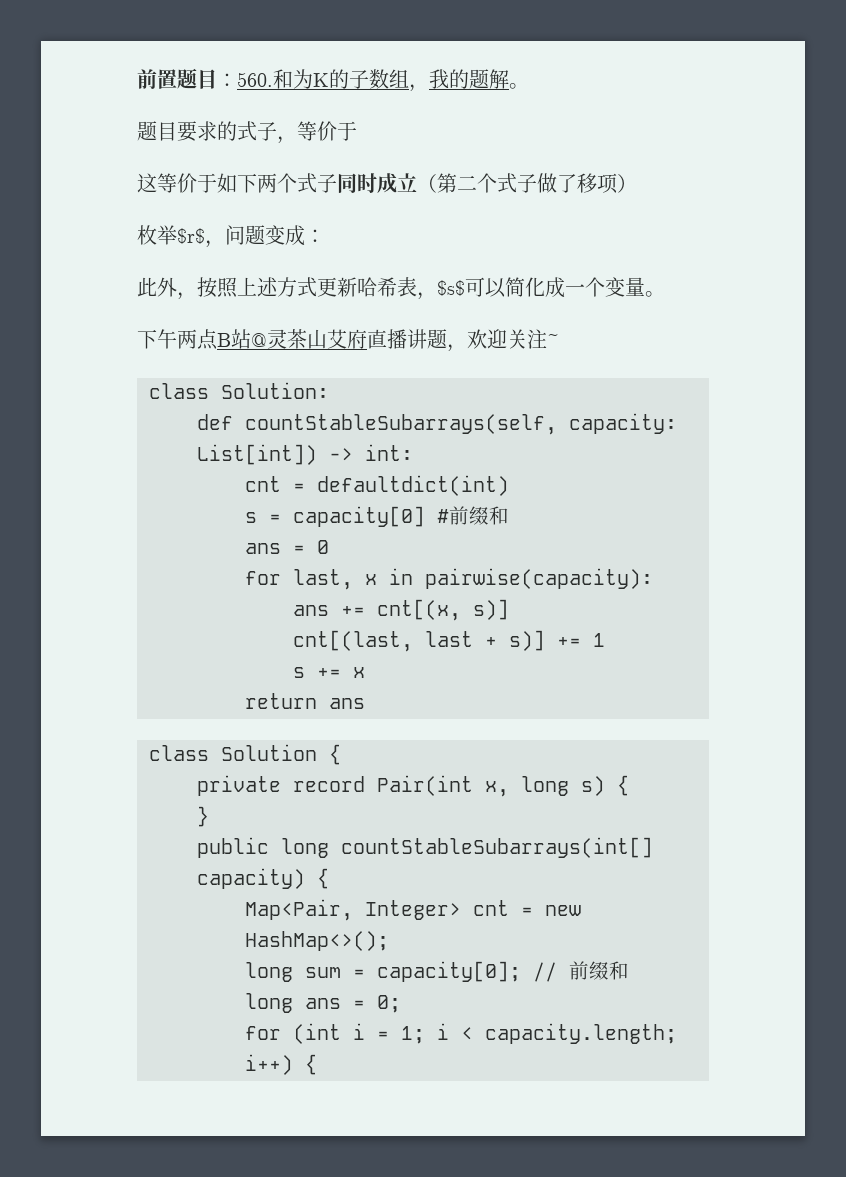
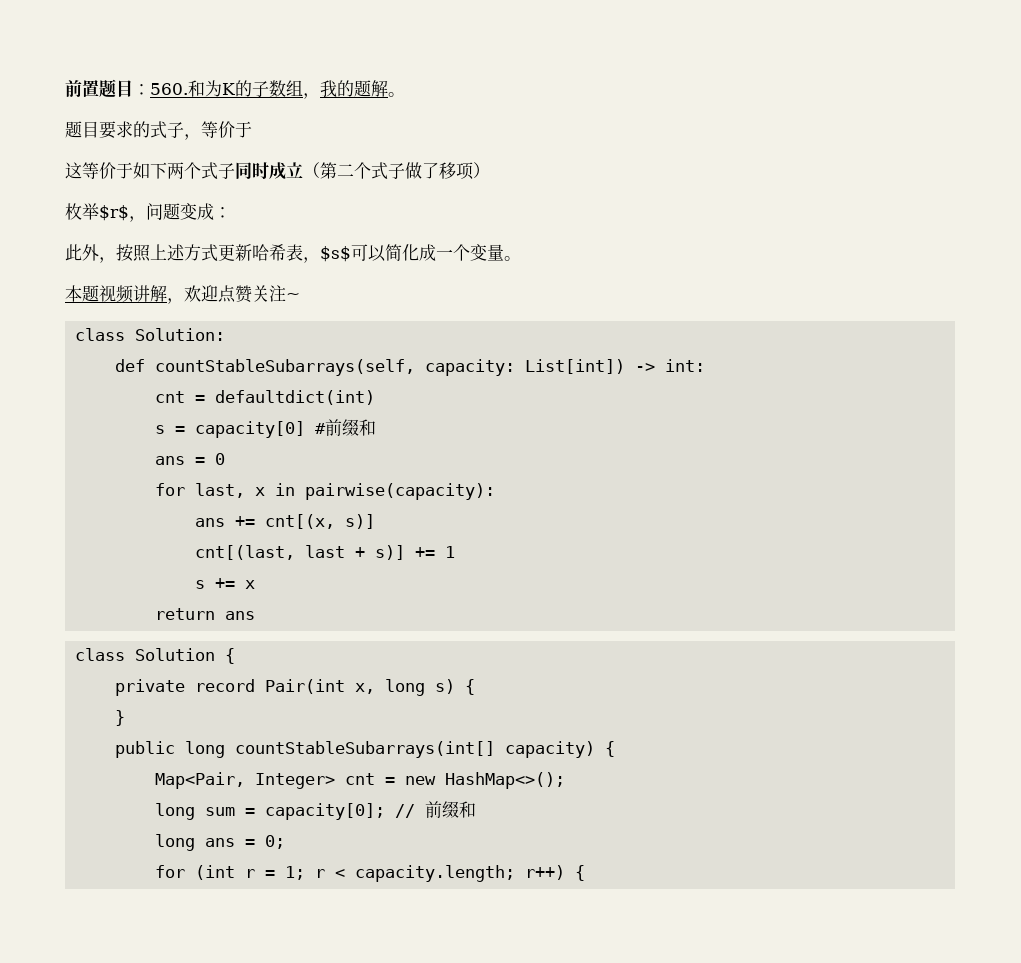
[137,329,507,352] 下午两点B站@灵茶山艾府直播讲题，欢迎 -> [65,285,253,304] 本题视频讲解，欢迎点赞
[353,1023,365,1040] i -> [245,869,256,878] r
[437,1023,449,1040] i -> [315,869,326,878] r
[245,1054,293,1075] i++) -> [525,865,566,880] r++)

